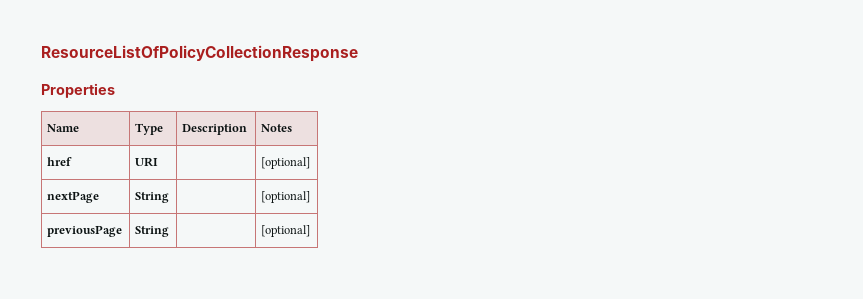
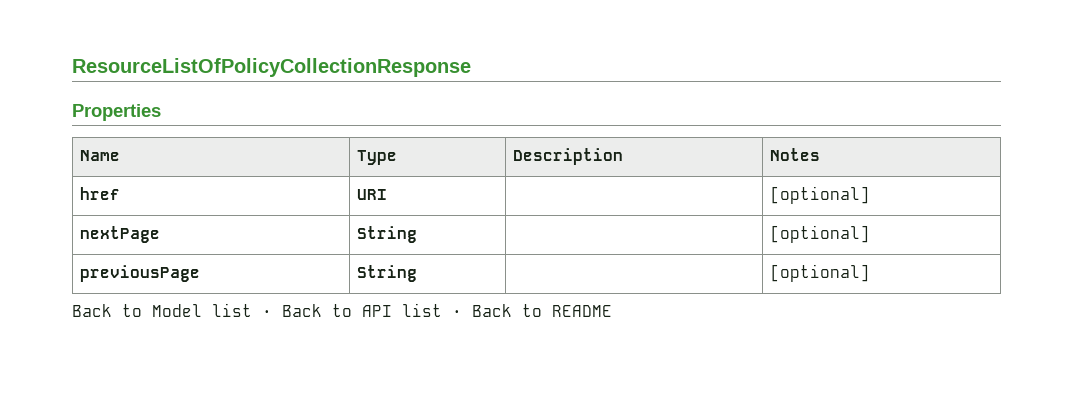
(311, 231) none -> [72,303,612,317] // Back to Model list • Back to API list • Back to README

